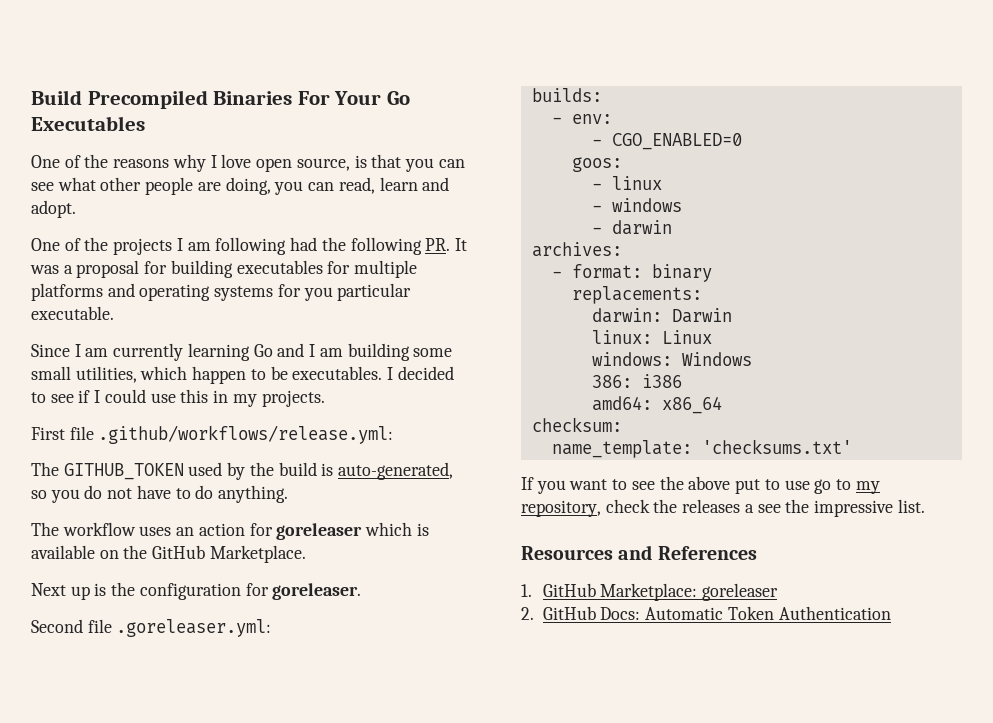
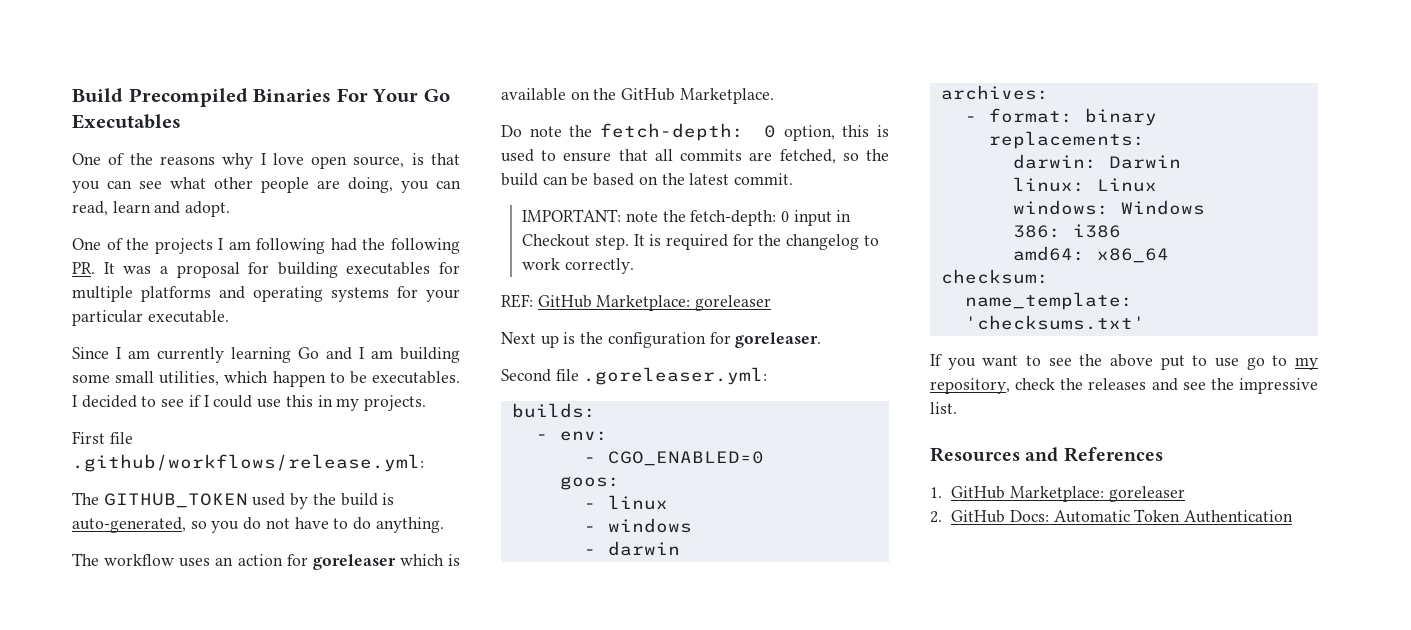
[303,287,333,301] you -> [426,289,460,302] your
(306, 554) none -> [501,123,889,141] [501,149,889,164] [501,173,794,186] [522,209,852,226] [522,234,879,250] [522,258,634,274] [501,294,772,311] // Do note the fetch-depth: 0 option, this is used to ensure that all commits are fetched, so the build can be based on the latest commit. // IMPORTANT: note the fetch-depth: 0 input in Checkout step. It is required for the changelog to work correctly. // REF: GitHub Marketplace: goreleaser
[744,504,754,513] a -> [1151,378,1178,391] and

